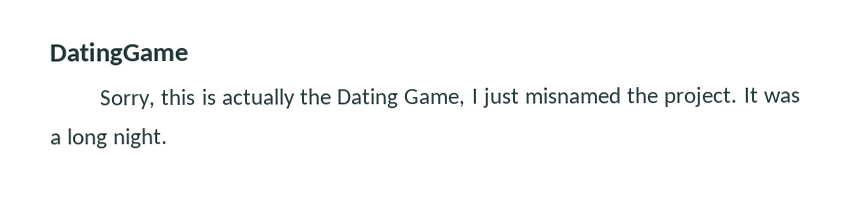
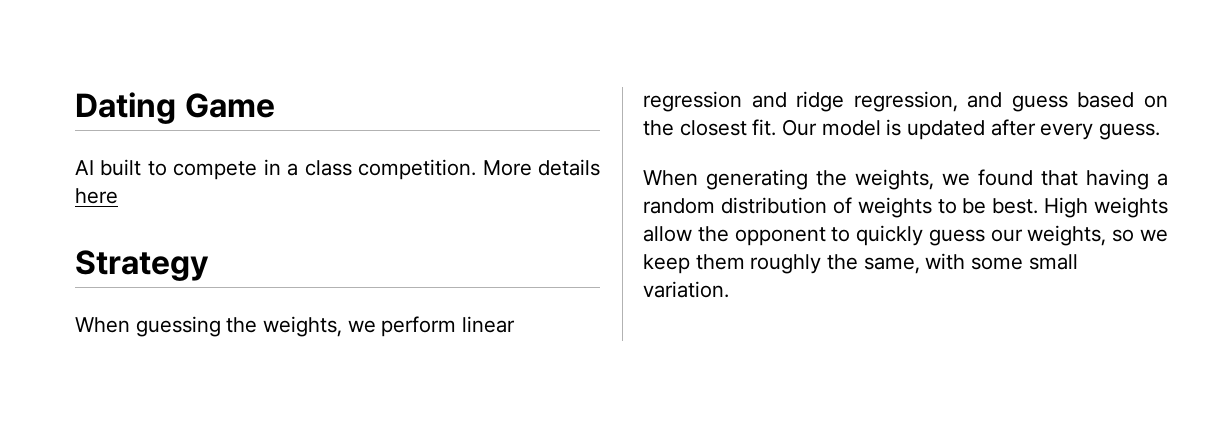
[49,41,189,66] [99,86,801,110] [50,128,169,149] DatingGame // Sorry, this is actually the Dating Game, I just misnamed the project. It was a long night. -> [75,92,275,124] [75,159,600,180] [75,188,118,204] [75,250,209,281] [75,316,516,337] [643,91,1168,112] [643,119,1161,140] [643,169,1168,190] [643,197,1168,218] [643,225,1168,246] [643,253,1078,274] [643,281,729,298] Dating Game // AI built to compete in a class competition. More details here // Strategy // When guessing the weights, we perform linear regression and ridge regression, and guess based on the closest fit. Our model is updated after every guess. // When generating the weights, we found that having a random distribution of weights to be best. High weights allow the opponent to quickly guess our weights, so we keep them roughly the same, with some small variation.

